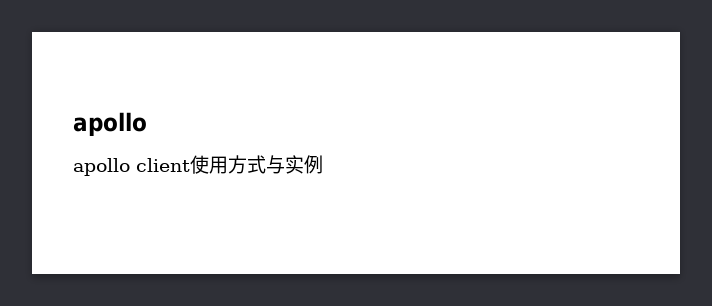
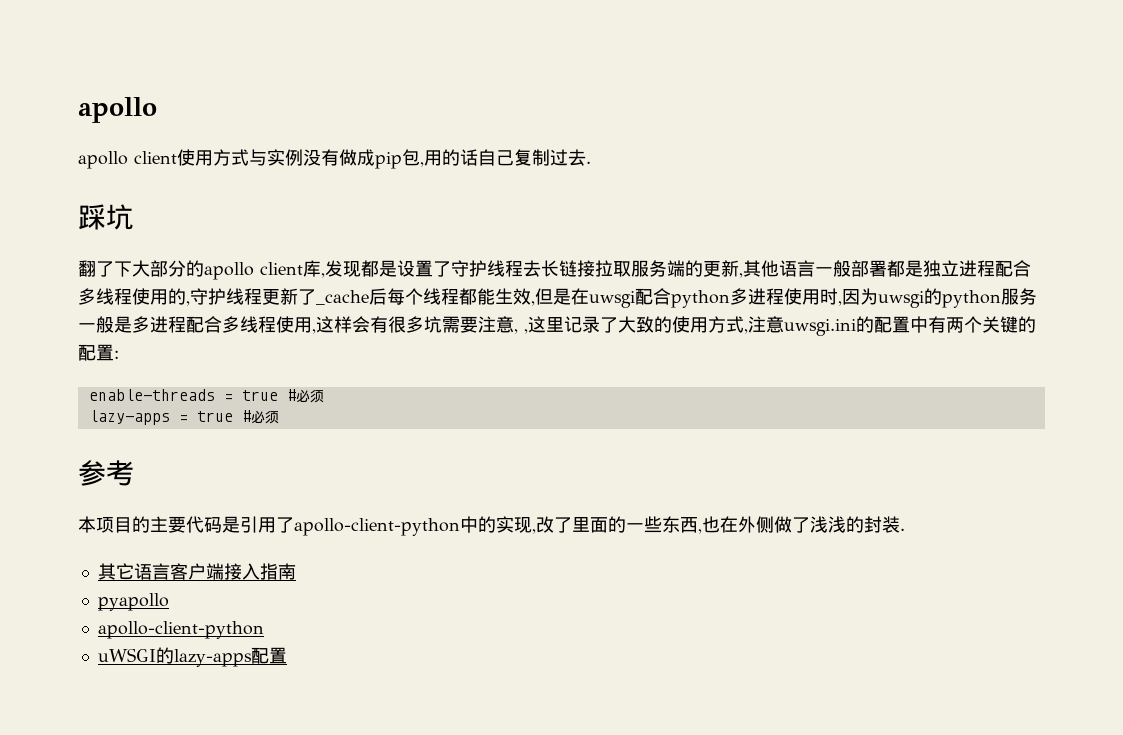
(323, 164) none -> [303,149,591,169] [78,204,134,230] [78,260,1031,280] [78,288,1037,308] [78,316,1036,336] [78,344,119,361] [88,389,324,403] [88,410,279,425] [78,460,134,486] [78,516,905,536] [97,563,296,580] [97,593,169,611] [97,621,264,639] [97,647,287,667] 没有做成pip包,用的话自己复制过去. // 踩坑 // 翻了下大部分的apollo client库,发现都是设置了守护线程去长链接拉取服务端的更新,其他语言一般部署都是独立进程配合多线程使用的,守护线程更新了_cache后每个线程都能生效,但是在uwsgi配合python多进程使用时,因为uwsgi的python服务一般是多进程配合多线程使用,这样会有很多坑需要注意, ,这里记录了大致的使用方式,注意uwsgi.ini的配置中有两个关键的配置: // enable-threads = true #必须 // lazy-apps = true #必须 // 参考 // 本项目的主要代码是引用了apollo-client-python中的实现,改了里面的一些东西,也在外侧做了浅浅的封装. // 其它语言客户端接入指南 // pyapollo // apollo-client-python // uWSGI的lazy-apps配置

